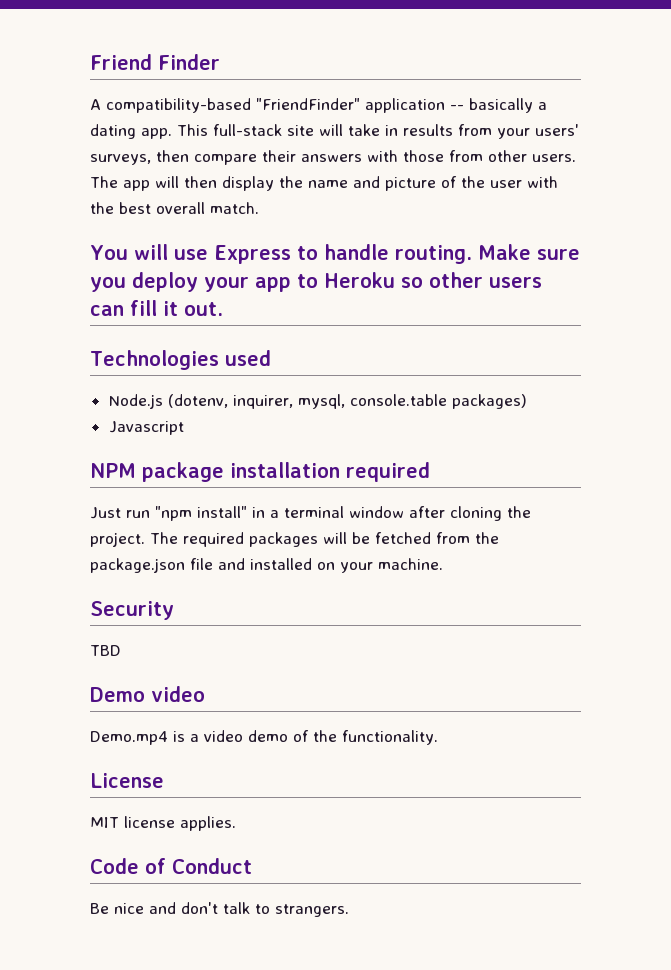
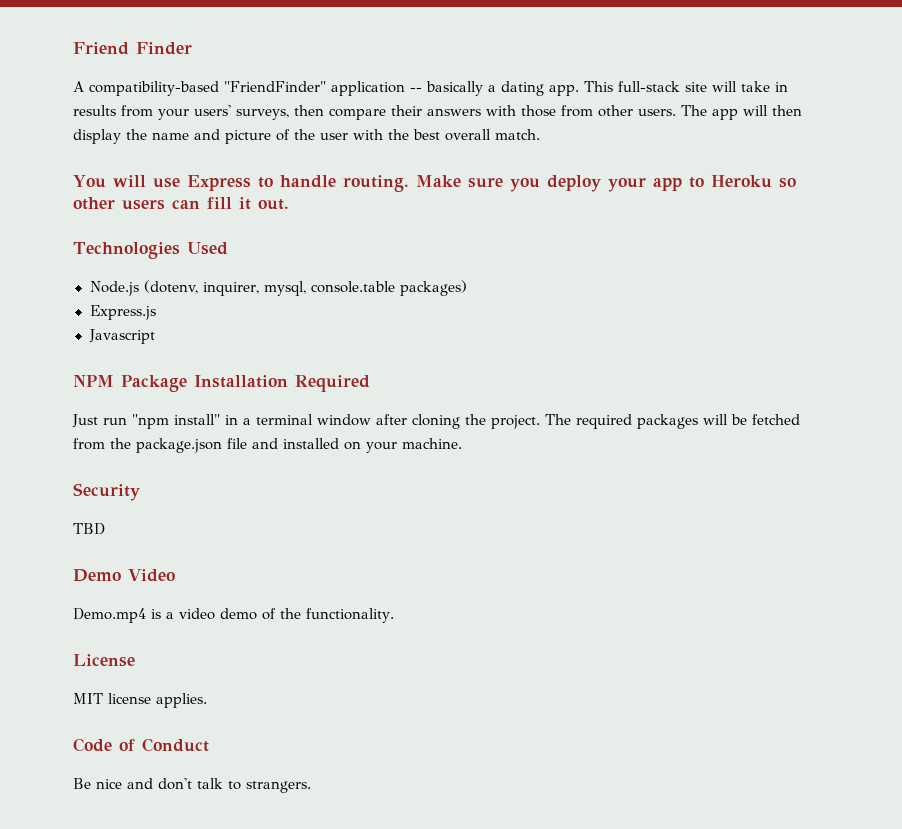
[224,350,271,366] used -> [186,242,228,255] Used
(527, 401) none -> [89,305,156,320] // Express.js
[142,462,430,482] package installation required -> [121,375,370,392] Package Installation Required
[151,686,205,702] video -> [128,569,175,582] Video

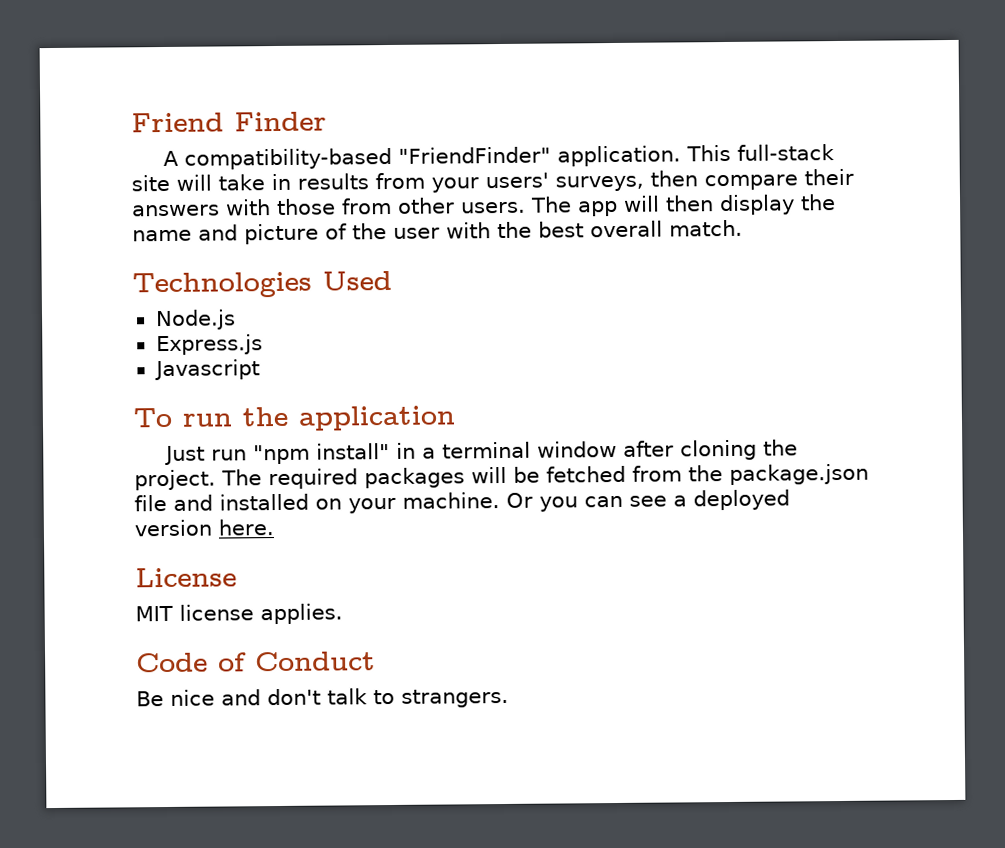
[331,81,579,96] application -- basically a dating app. -> [557,145,682,167] application.
[73,175,796,192] [73,197,289,210] [73,242,228,259] [89,280,468,296] [89,305,156,320] [88,329,155,344] [73,375,370,392] You will use Express to handle routing. Make sure you deploy your app to Heroku so other users can fill it out. // Technologies Used // Node.js (dotenv, inquirer, mysql, console.table packages) // Express.js // Javascript // NPM Package Installation Required -> [132,270,392,299] [154,309,236,331] [155,334,263,356] [153,359,260,381] [133,405,456,431] Technologies Used // Node.js // Express.js // Javascript // To run the application
[73,483,140,501] [73,523,105,535] [73,569,175,582] [73,608,394,623] // Security // TBD // Demo Video // Demo.mp4 is a video demo of the functionality. -> [506,489,790,512] [134,519,274,537] Or you can see a deployed version here.

